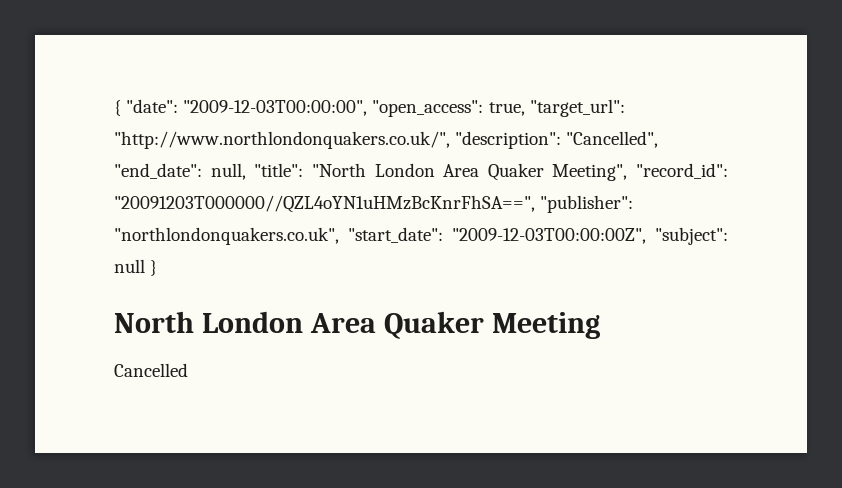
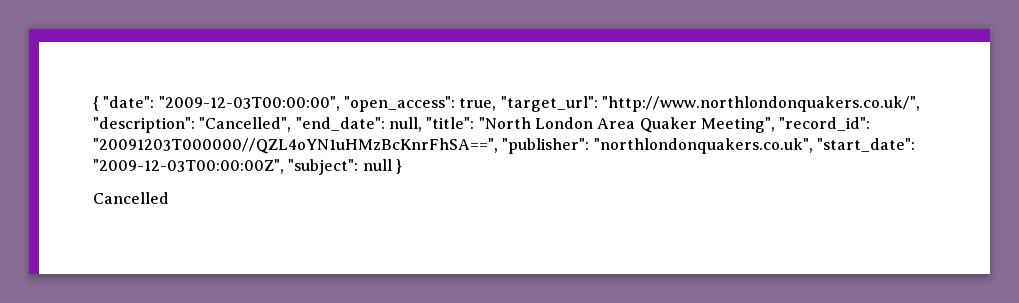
[114,311,600,339] // North London Area Quaker Meeting -> (402, 166) none

